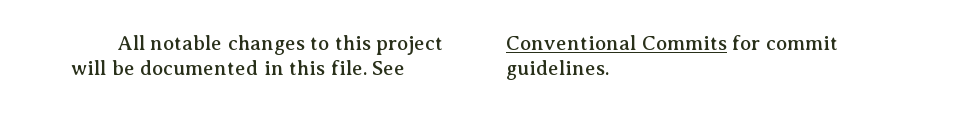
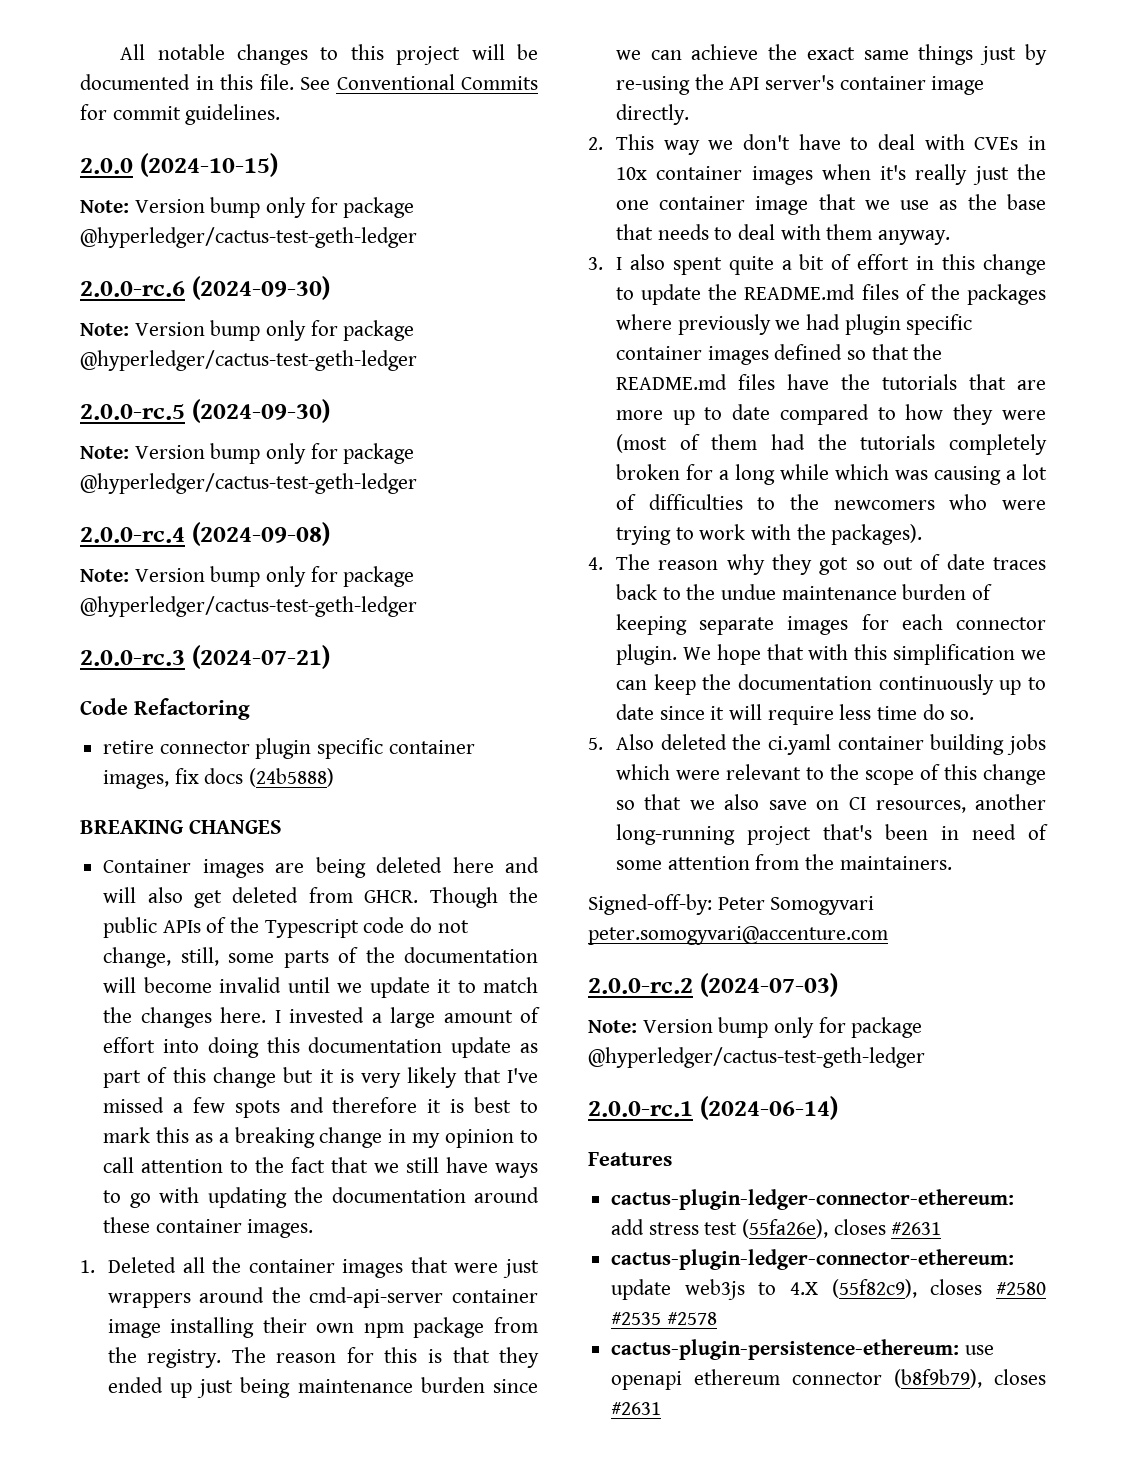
(609, 70) none -> [80,153,278,177] [80,197,415,218] [80,227,417,248] [80,276,330,300] [80,320,415,341] [80,350,417,371] [80,399,330,423] [80,443,415,464] [80,473,417,494] [80,522,330,546] [80,566,415,587] [80,596,417,617] [80,645,330,669] [80,698,250,720] [103,738,475,759] [103,768,335,789] [80,819,282,834] [103,857,539,878] [103,887,538,908] [103,917,469,938] [103,947,538,968] [103,977,538,998] [103,1007,540,1028] [103,1037,538,1058] [103,1067,538,1088] [103,1097,538,1118] [103,1127,538,1148] [103,1157,538,1178] [103,1187,539,1208] [103,1217,314,1238] [80,1257,540,1278] [107,1287,538,1308] [107,1317,539,1338] [107,1347,539,1368] [107,1377,539,1398] [615,44,1047,65] [615,74,985,95] [615,104,689,125] [588,134,1046,155] [615,164,1046,185] [615,194,1046,215] [615,224,950,245] [588,254,1046,275] [615,284,1046,305] [615,314,973,335] [615,344,943,365] [615,374,1046,390] [615,404,1046,425] [615,434,1047,455] [615,464,1047,485] [615,494,1046,510] [615,524,923,545] [588,554,1046,575] [615,584,992,600] [615,614,1046,635] [615,644,1046,665] [615,674,1046,695] [615,704,975,725] [588,734,1046,755] [615,764,1046,785] [615,794,1046,813] [615,824,1048,845] [615,854,952,870] [588,894,875,915] [588,926,888,945] [588,973,838,997] [588,1017,923,1038] [588,1047,925,1068] [588,1096,838,1120] [588,1152,672,1166] [611,1189,1015,1210] [611,1219,942,1238] [611,1249,1015,1270] [611,1279,1046,1300] [611,1312,717,1325] [611,1339,994,1360] [611,1369,1046,1390] [611,1402,662,1415] // 2.0.0 (2024-10-15) // Note: Version bump only for package @hyperledger/cactus-test-geth-ledger // 2.0.0-rc.6 (2024-09-30) // Note: Version bump only for package @hyperledger/cactus-test-geth-ledger // 2.0.0-rc.5 (2024-09-30) // Note: Version bump only for package @hyperledger/cactus-test-geth-ledger // 2.0.0-rc.4 (2024-09-08) // Note: Version bump only for package @hyperledger/cactus-test-geth-ledger // 2.0.0-rc.3 (2024-07-21) // Code Refactoring // retire connector plugin specific container images, fix docs (24b5888) // BREAKING CHANGES // Container images are being deleted here and will also get deleted from GHCR. Though the public APIs of the Typescript code do not change, still, some parts of the documentation will become invalid until we update it to match the changes here. I invested a large amount of effort into doing this documentation update as part of this change but it is very likely that I've missed a few spots and therefore it is best to mark this as a breaking change in my opinion to call attention to the fact that we still have ways to go with updating the documentation around these container images. // 1. Deleted all the container images that were just wrappers around the cmd-api-server container image installing their own npm package from the registry. The reason for this is that they ended up just being maintenance burden since we can achieve the exact same things just by re-using the API server's container image directly. // 2. This way we don't have to deal with CVEs in 10x container images when it's really just the one container image that we use as the base that needs to deal with them anyway. // 3. I also spent quite a bit of effort in this change to update the README.md files of the packages where previously we had plugin specific container images defined so that the README.md files have the tutorials that are more up to date compared to how they were (most of them had the tutorials completely broken for a long while which was causing a lot of difficulties to the newcomers who were trying to work with the packages). // 4. The reason why they got so out of date traces back to the undue maintenance burden of keeping separate images for each connector plugin. We hope that with this simplification we can keep the documentation continuously up to date since it will require less time do so. // 5. Also deleted the ci.yaml container building jobs which were relevant to the scope of this change so that we also save on CI resources, another long-running project that's been in need of some attention from the maintainers. // Signed-off-by: Peter Somogyvari peter.somogyvari@accenture.com // 2.0.0-rc.2 (2024-07-03) // Note: Version bump only for package @hyperledger/cactus-test-geth-ledger // 2.0.0-rc.1 (2024-06-14) // Features // cactus-plugin-ledger-connector-ethereum: add stress test (55fa26e), closes #2631 // cactus-plugin-ledger-connector-ethereum: update web3js to 4.X (55f82c9), closes #2580 #2535 #2578 // cactus-plugin-persistence-ethereum: use openapi ethereum connector (b8f9b79), closes #2631

